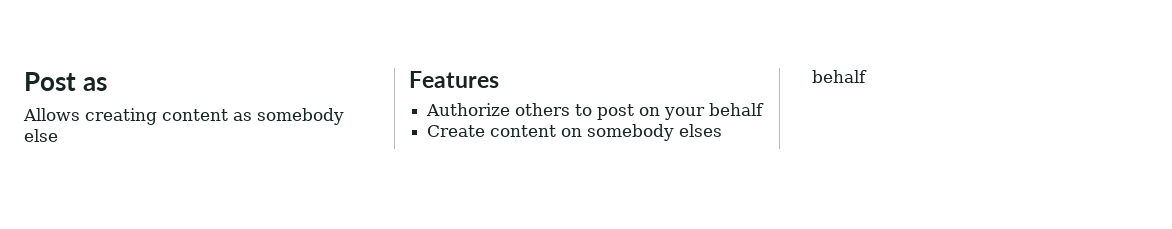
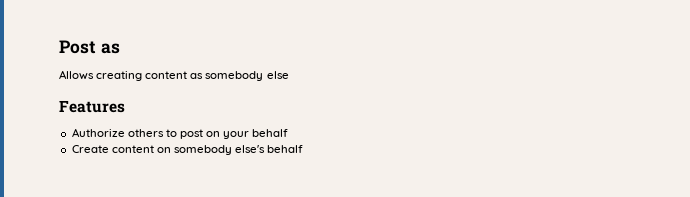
[679,124,723,137] elses -> [235,145,266,153] else's

